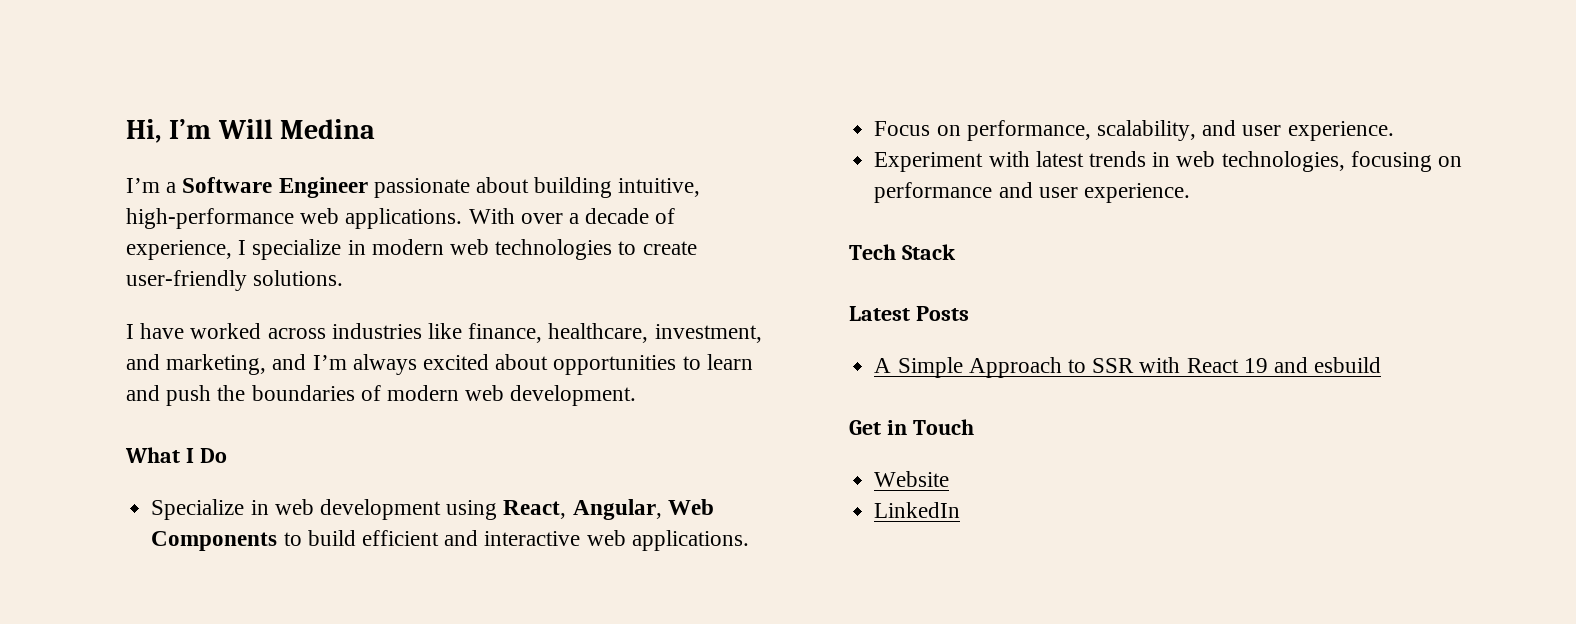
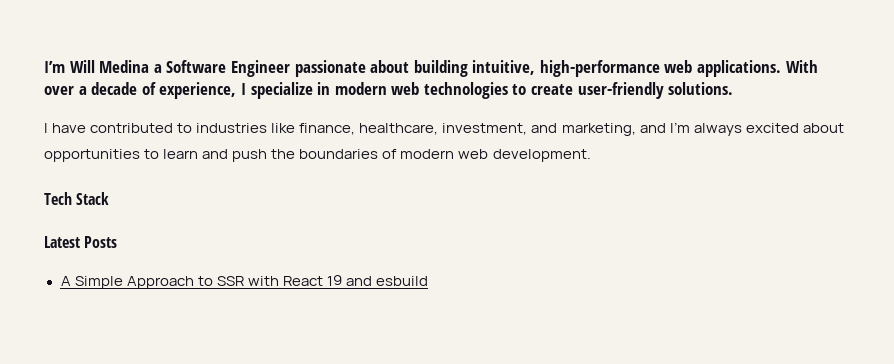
[126,119,162,143] Hi, -> (44, 67) none
[126,178,160,193] // I’m -> (150, 66) none
[190,323,326,339] worked across -> [90,123,193,133] contributed to
[125,447,227,463] [151,499,714,520] [151,530,749,551] [874,120,1394,141] [874,151,1462,172] [874,182,1190,203] // What I Do // Specialize in web development using React, Angular, Web Components to build efficient and interactive web applications. // Focus on performance, scalability, and user experience. // Experiment with latest trends in web technologies, focusing on performance and user experience. -> (591, 155) none
[849,419,974,435] [874,471,950,487] [874,502,961,518] // Get in Touch // Website // LinkedIn -> (428, 281) none

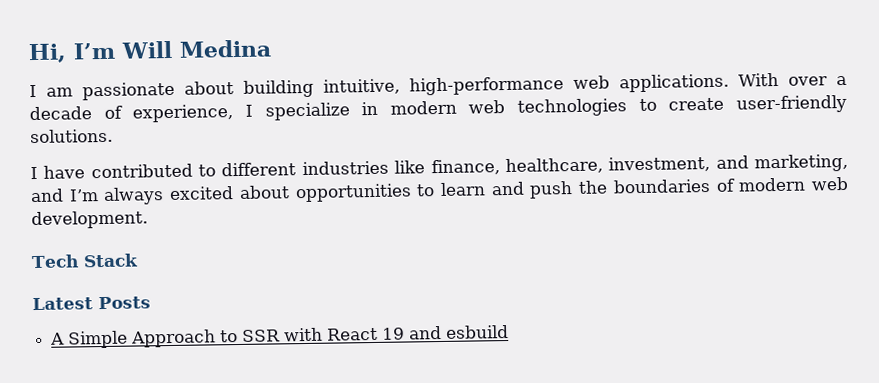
(44, 67) none -> [28,43,67,64] Hi,
[153,60,290,77] a Software Engineer -> [29,84,73,98] // I am
(193, 128) none -> [221,162,297,177] different

